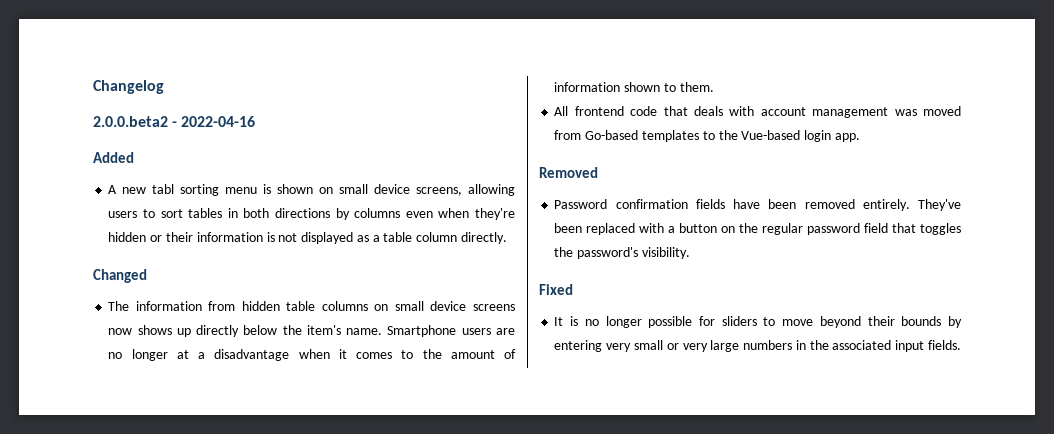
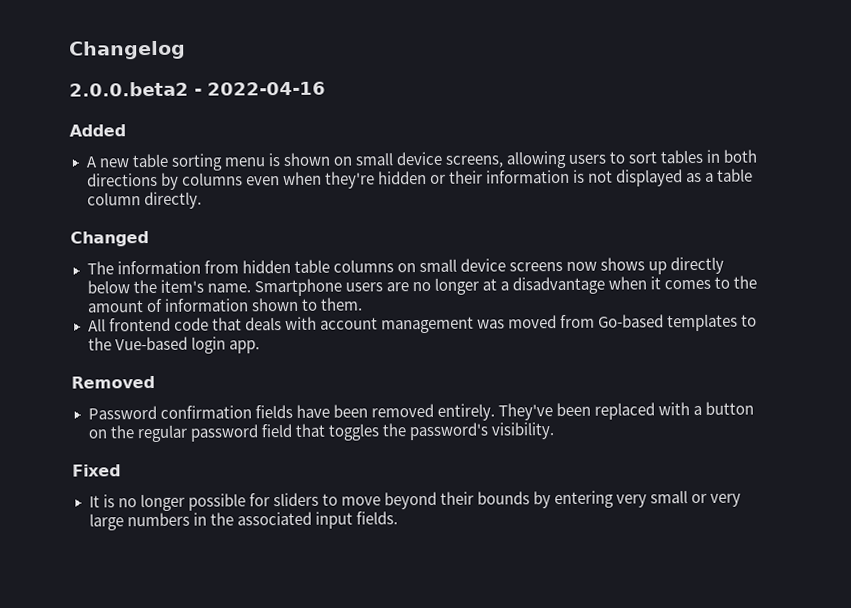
[152,184,175,194] tabl -> [131,153,168,168] table

